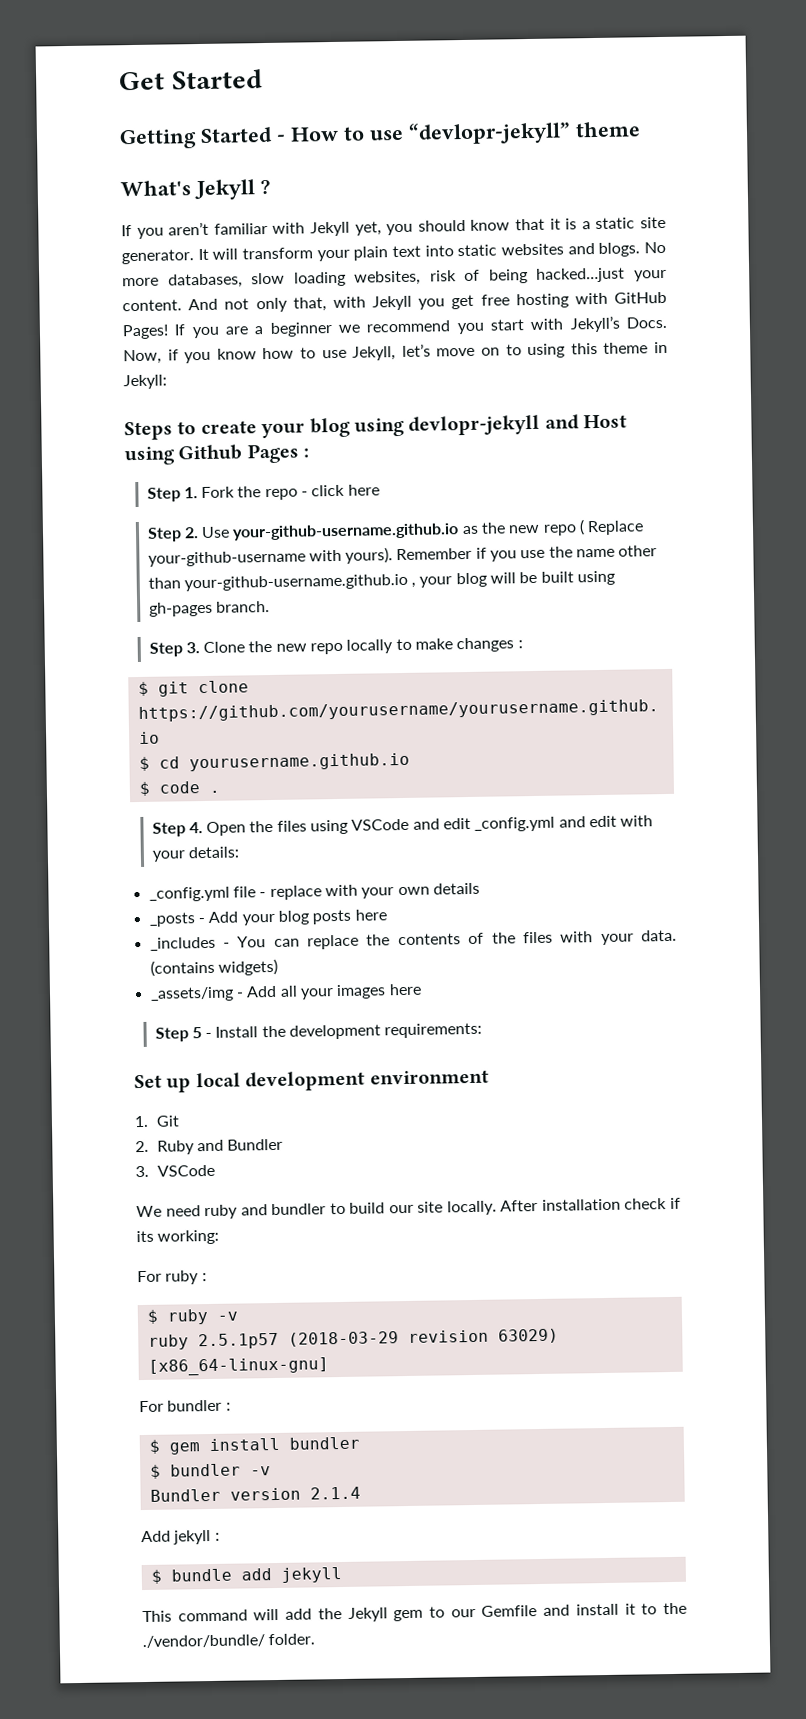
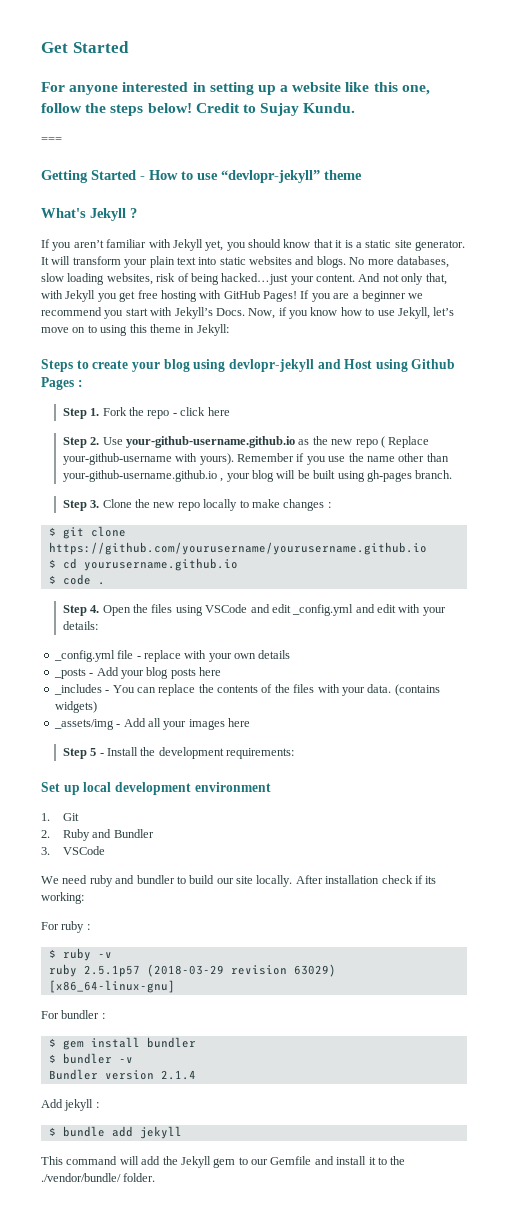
(263, 79) none -> [41,82,430,95] [41,103,356,116] [41,137,62,143] // For anyone interested in setting up a website like this one, follow the steps below! Credit to Sujay Kundu. // ===

